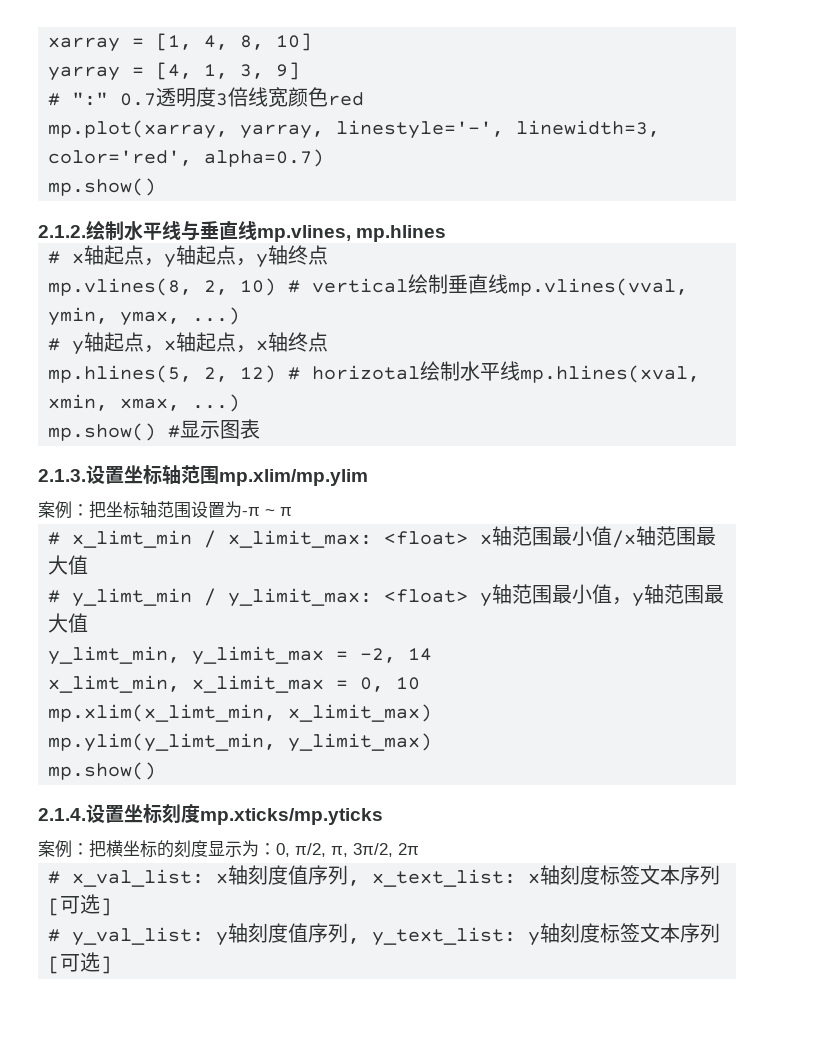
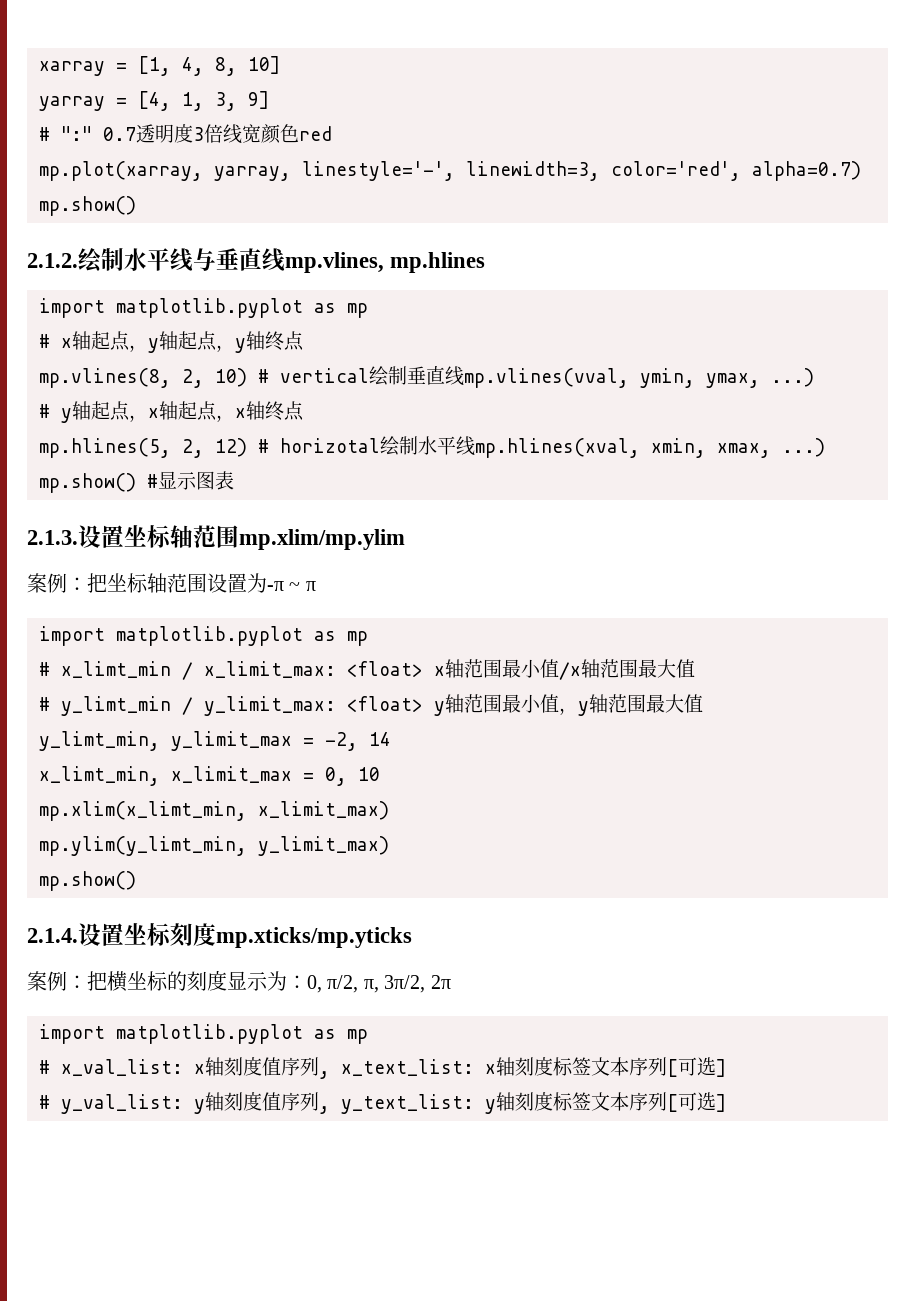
(447, 233) none -> [39,298,368,318] // import matplotlib.pyplot as mp
(292, 511) none -> [39,626,368,646] // import matplotlib.pyplot as mp
(419, 849) none -> [39,1024,368,1044] // import matplotlib.pyplot as mp

